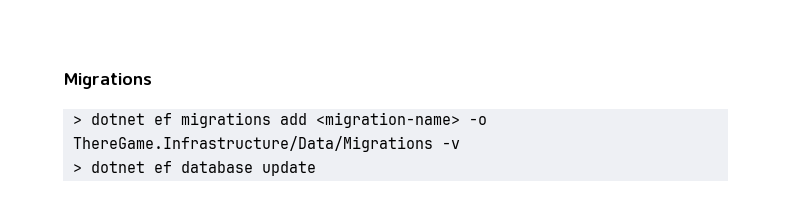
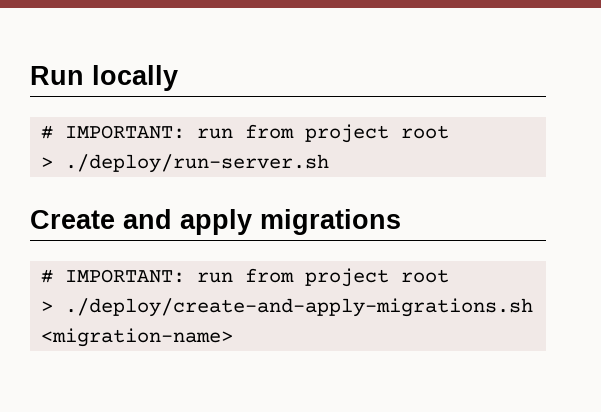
[63,73,152,89] [72,112,487,128] [72,136,460,152] [72,161,316,176] Migrations // > dotnet ef migrations add <migration-name> -o ThereGame.Infrastructure/Data/Migrations -v // > dotnet ef database update -> [30,65,178,91] [41,124,450,143] [41,154,330,173] [30,209,401,235] [41,268,450,287] [41,298,534,317] [41,328,234,347] Run locally // # IMPORTANT: run from project root // > ./deploy/run-server.sh // Create and apply migrations // # IMPORTANT: run from project root // > ./deploy/create-and-apply-migrations.sh <migration-name>

